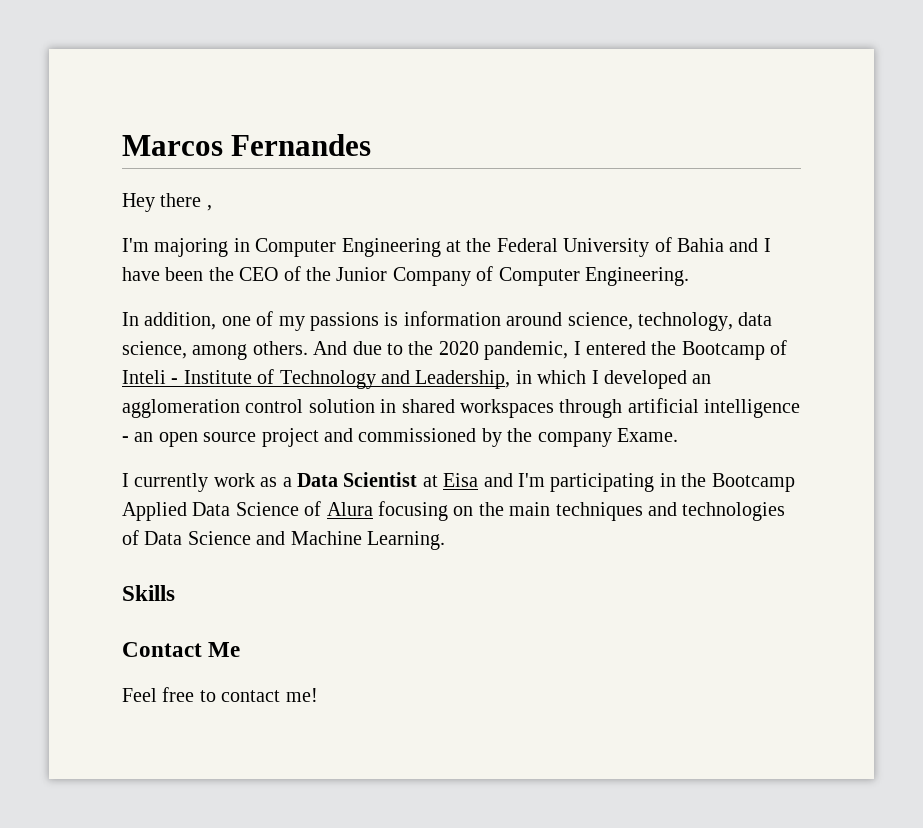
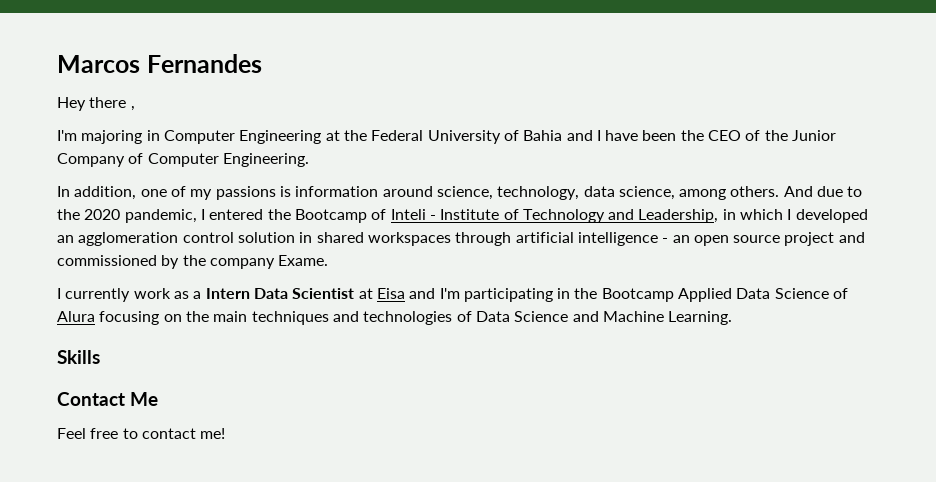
(292, 482) none -> [205,288,250,299] Intern

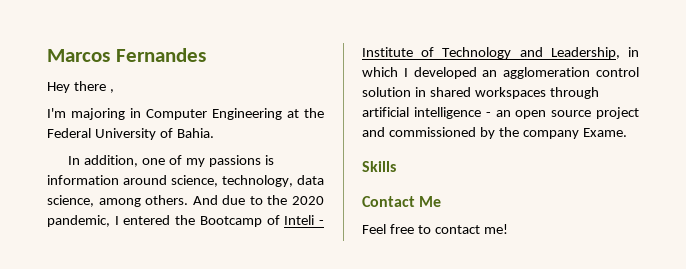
[523,130,837,141] [57,153,309,167] Bahia and I have been the CEO of the Junior Company of Computer Engineering. -> [176,128,214,138] Bahia.
[57,288,849,302] [57,311,733,325] // I currently work as a Intern Data Scientist at Eisa and I'm participating in the Bootcamp Applied Data Science of Alura focusing on the main techniques and technologies of Data Science and Machine Learning. -> (627, 132) none

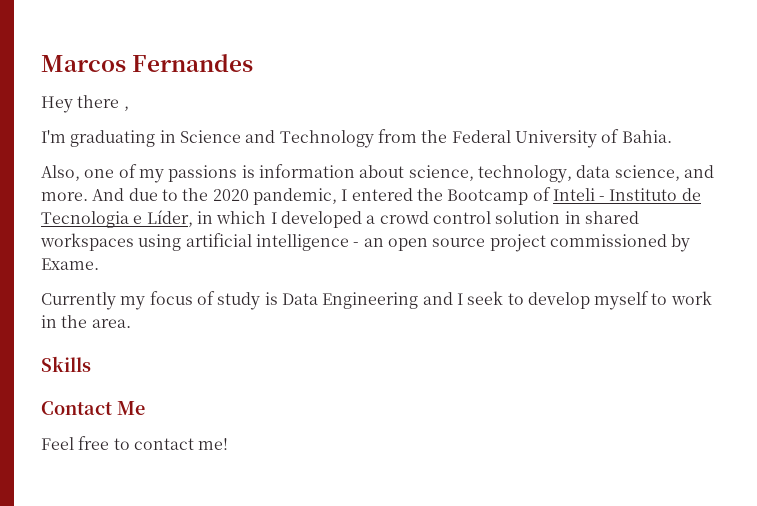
[71,108,299,120] majoring in Computer Engineering at -> [70,129,417,148] graduating in Science and Technology from
[68,155,139,167] In addition, -> [41,165,80,181] Also,
[123,175,167,185] around -> [359,165,405,178] about
[98,195,189,207] among others. -> [683,165,714,178] [41,192,88,201] and more.
[362,47,620,59] Institute of Technology and Leadership, -> [609,188,701,201] [41,210,193,228] Instituto de Tecnologia e Líder,
[482,67,591,79] an agglomeration -> [366,211,429,224] a crowd
[549,87,599,99] through -> [138,234,182,251] using
[362,127,385,137] and -> (546, 243) none
[498,127,627,139] the company Exame. -> [41,258,99,270] [41,291,712,310] [41,315,131,328] Exame. // Currently my focus of study is Data Engineering and I seek to develop myself to work in the area.

